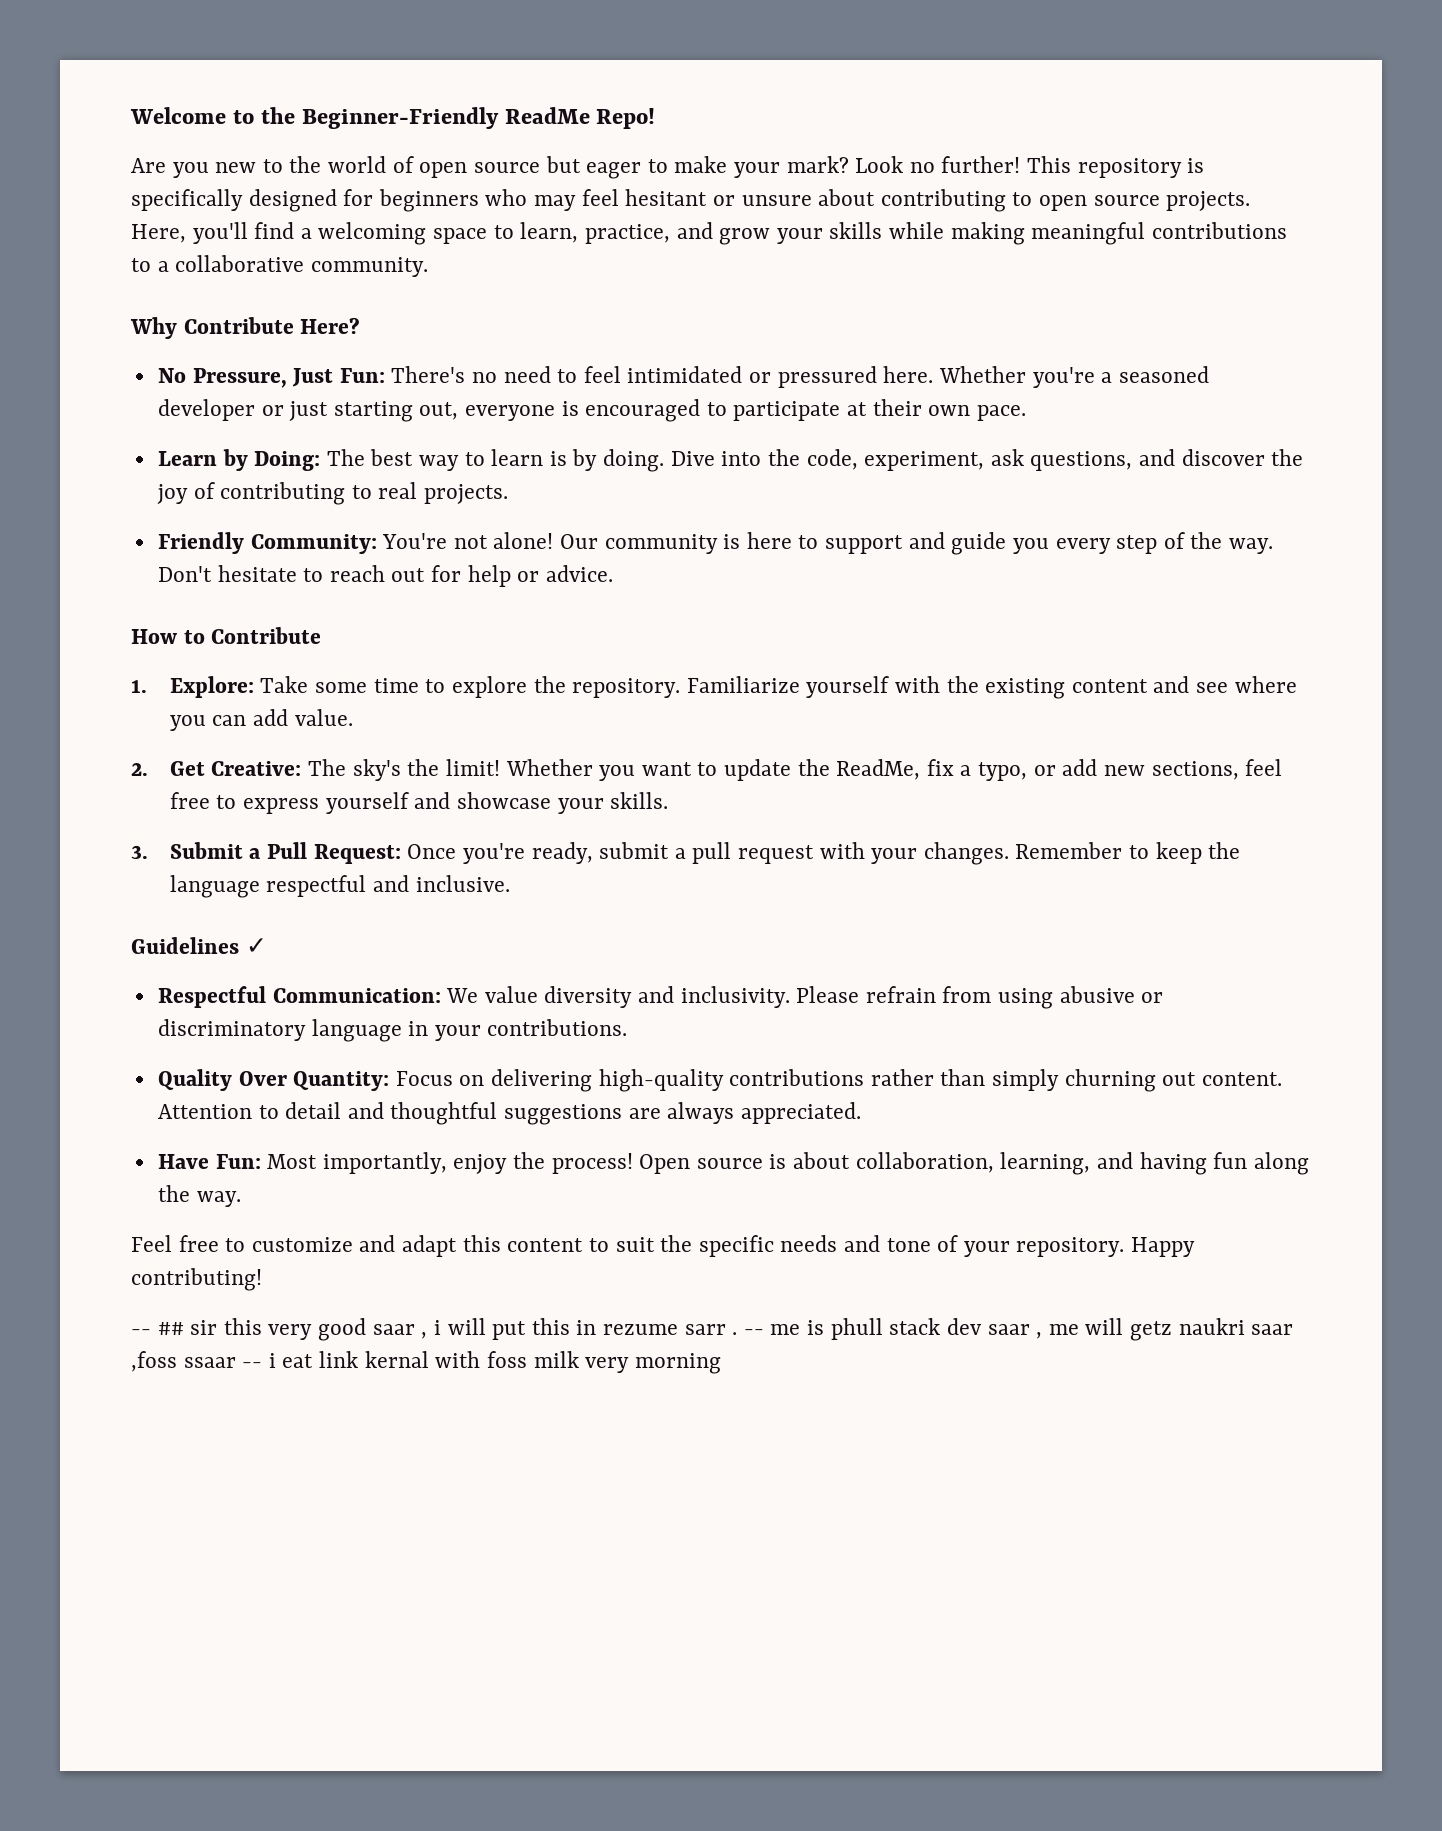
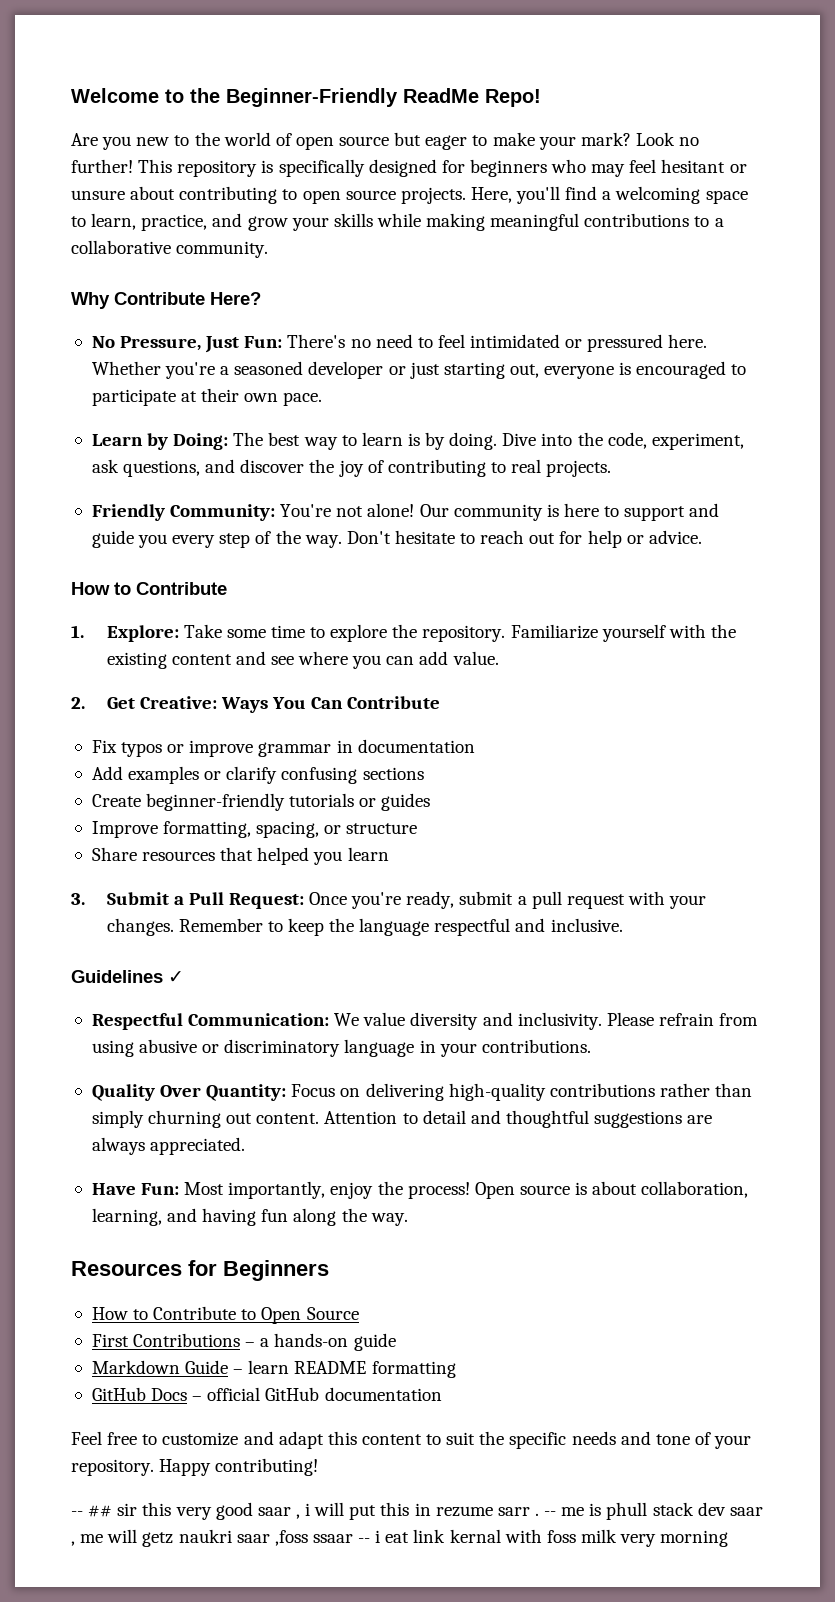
[308,759,1283,781] [169,792,669,814] The sky's the limit! Whether you want to update the ReadMe, fix a typo, or add new sections, feel free to express yourself and showcase your skills. -> [220,696,441,713] [91,739,475,757] [91,766,424,784] [91,793,431,811] [91,821,418,838] [91,847,389,865] Ways You Can Contribute // Fix typos or improve grammar in documentation // Add examples or clarify confusing sections // Create beginner-friendly tutorials or guides // Improve formatting, spacing, or structure // Share resources that helped you learn
(241, 1199) none -> [71,1260,329,1281] [91,1306,359,1324] [91,1333,396,1351] [91,1360,456,1378] [91,1387,442,1401] // Resources for Beginners // How to Contribute to Open Source // First Contributions – a hands-on guide // Markdown Guide – learn README formatting // GitHub Docs – official GitHub documentation

